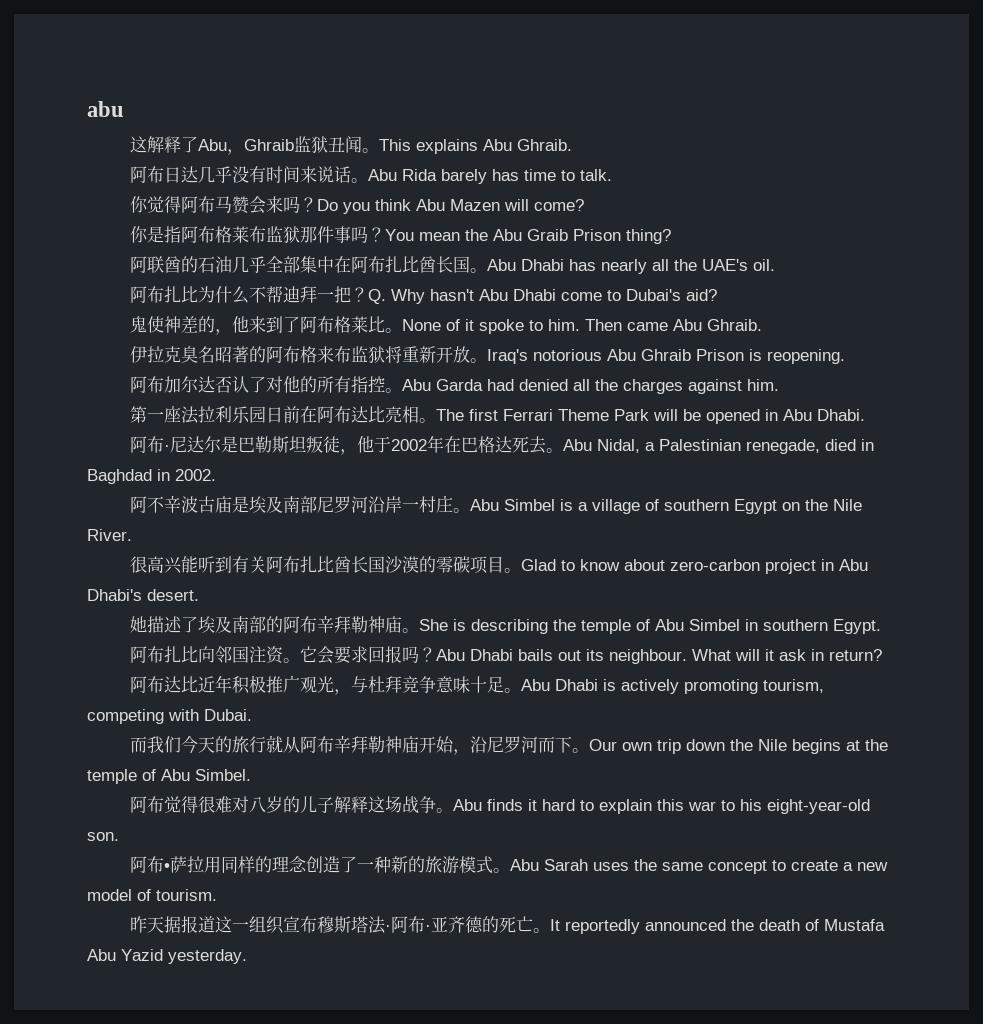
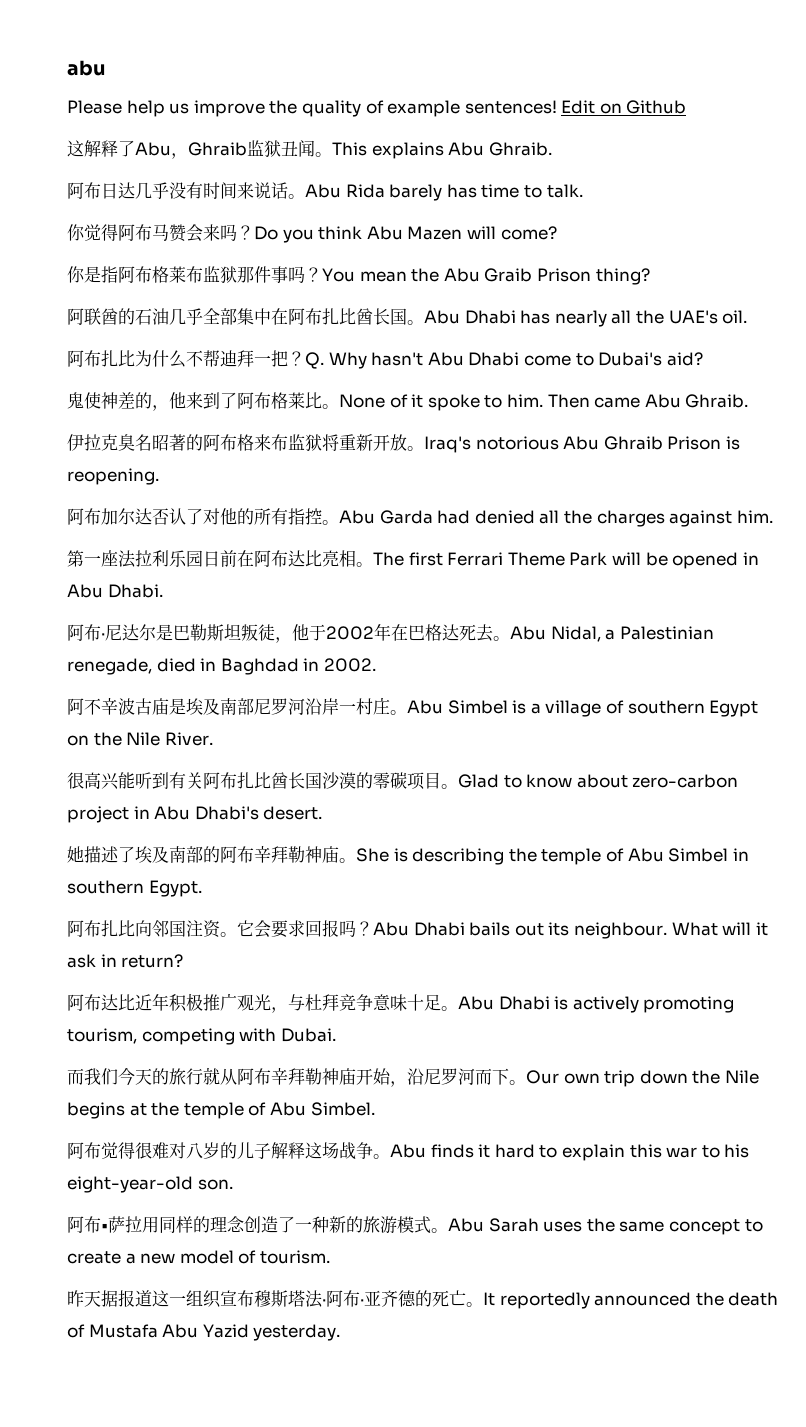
(124, 109) none -> [67,100,687,117] // Please help us improve the quality of example sentences! Edit on Github

